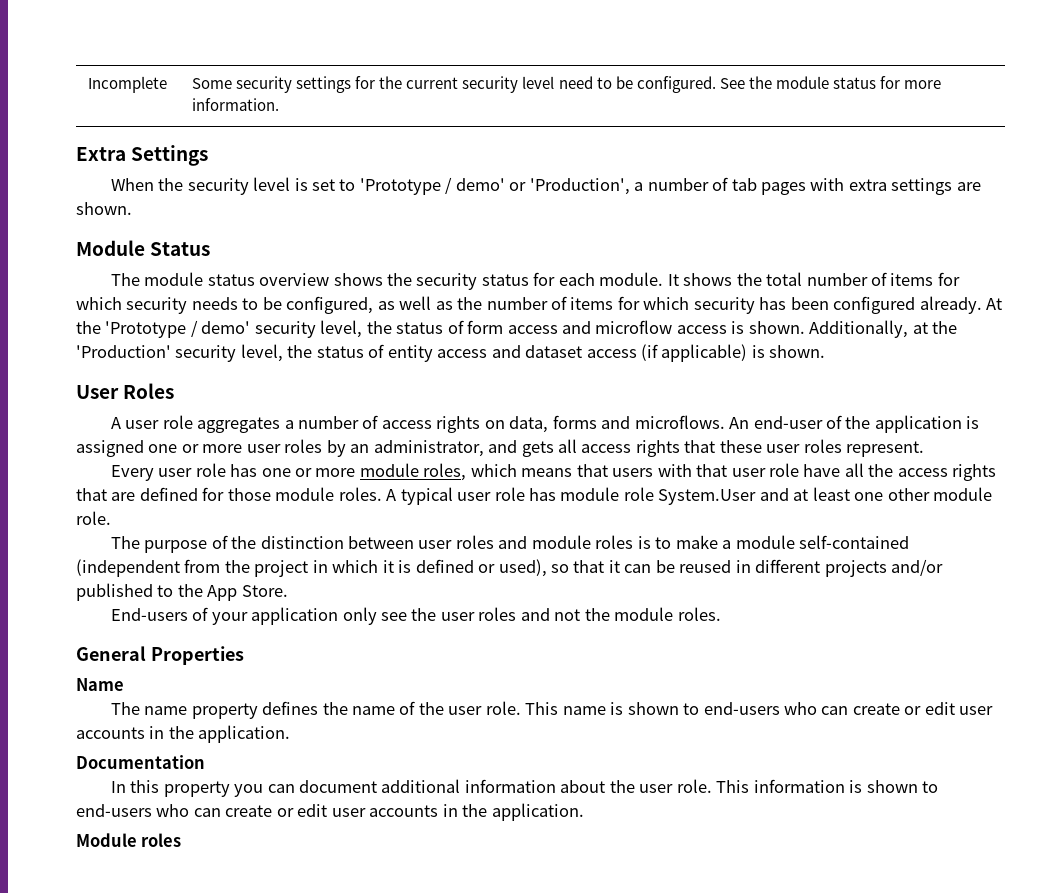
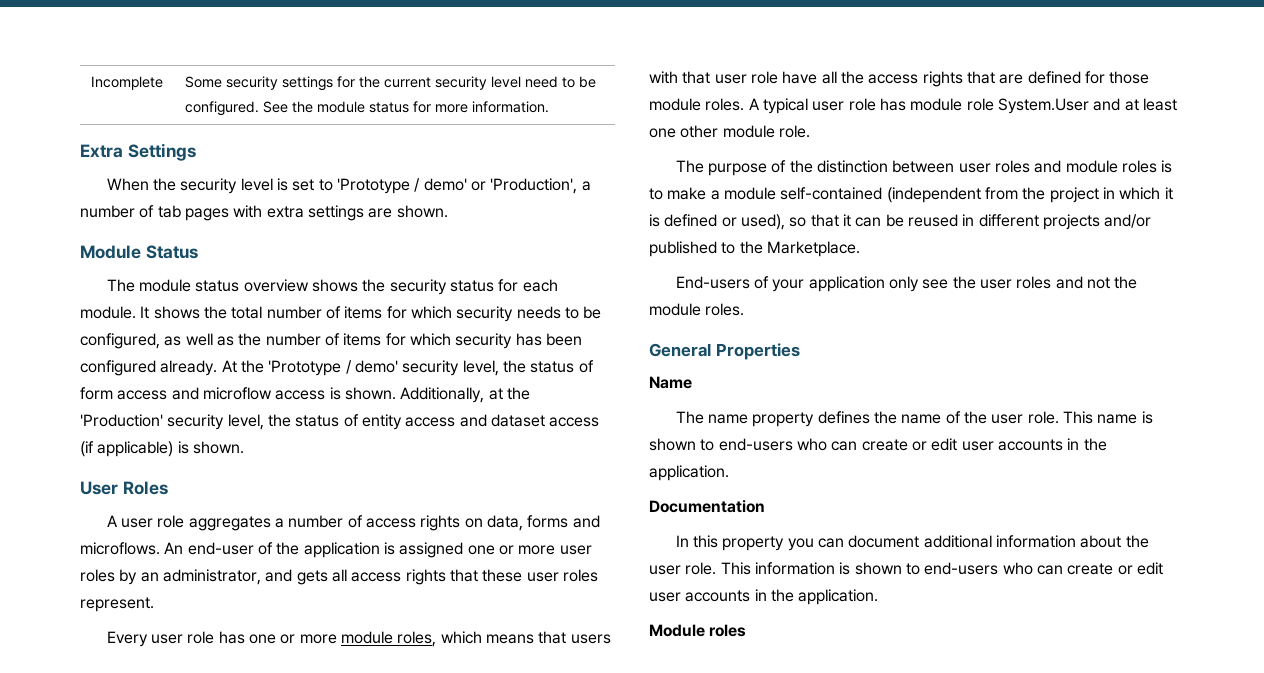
[207,585,288,601] App Store. -> [766,241,860,257] Marketplace.

